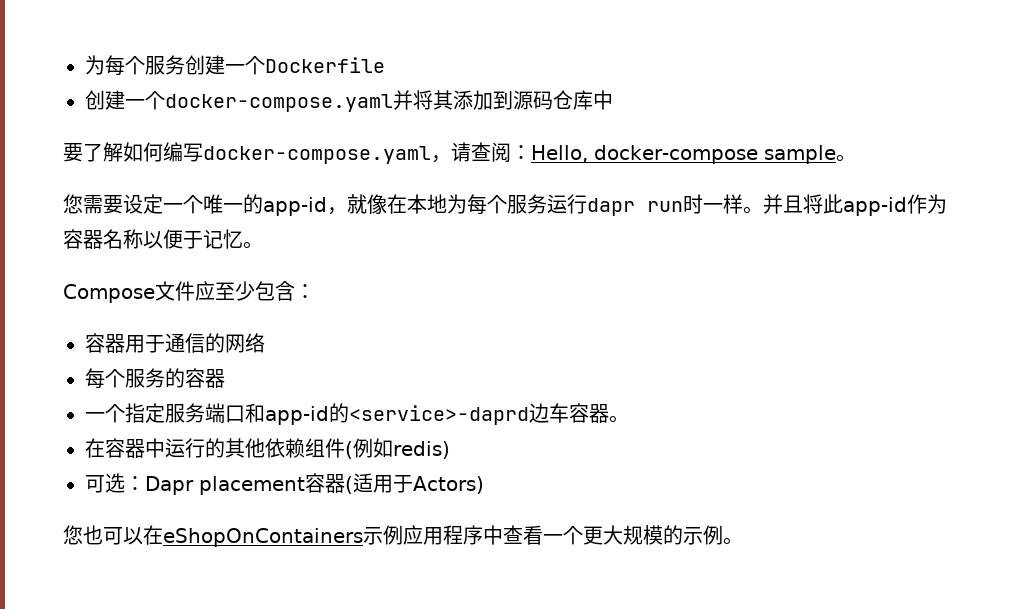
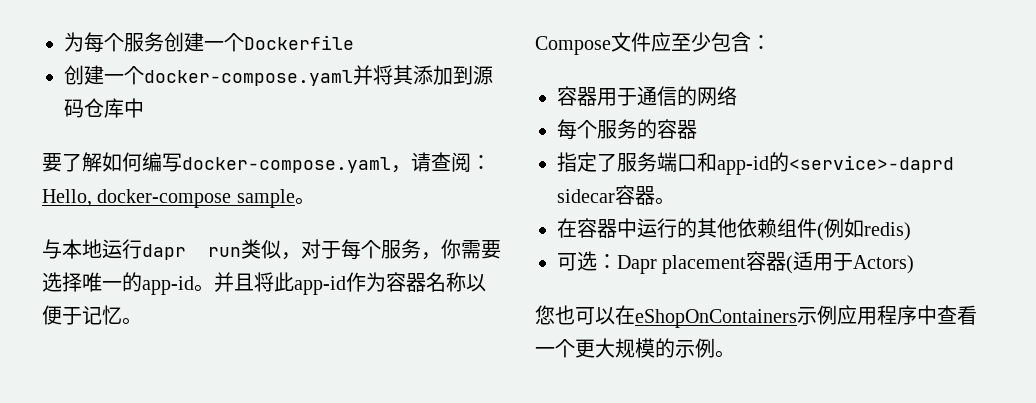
[63,194,743,216] 您需要设定一个唯一的app-id，就像在本地为每个服务运行dapr run时一样 -> [42,239,501,260] [42,272,194,295] 与本地运行dapr run类似，对于每个服务，你需要选择唯一的app-id
[85,403,165,423] 一个指定 -> [557,152,617,172] 指定了
[529,403,569,423] 边车 -> [557,189,615,203] sidecar

